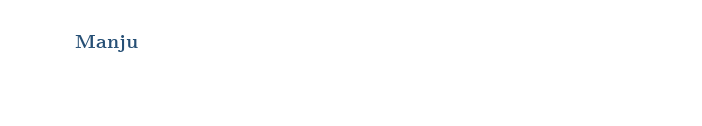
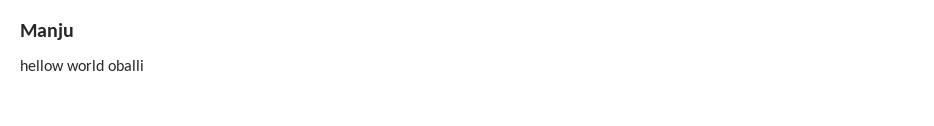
(138, 43) none -> [20,60,145,71] // hellow world oballi

